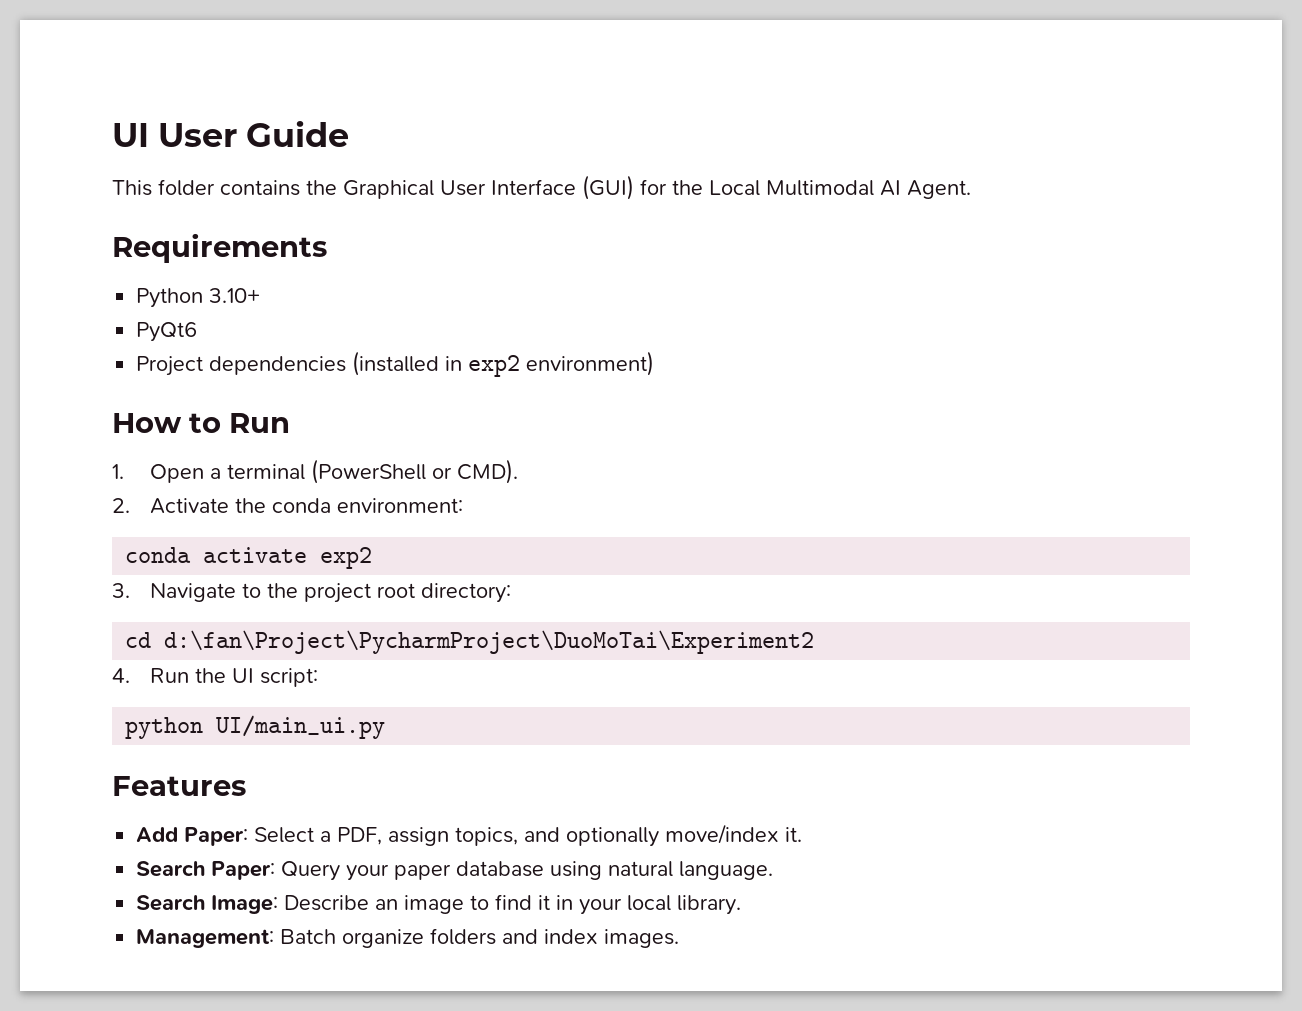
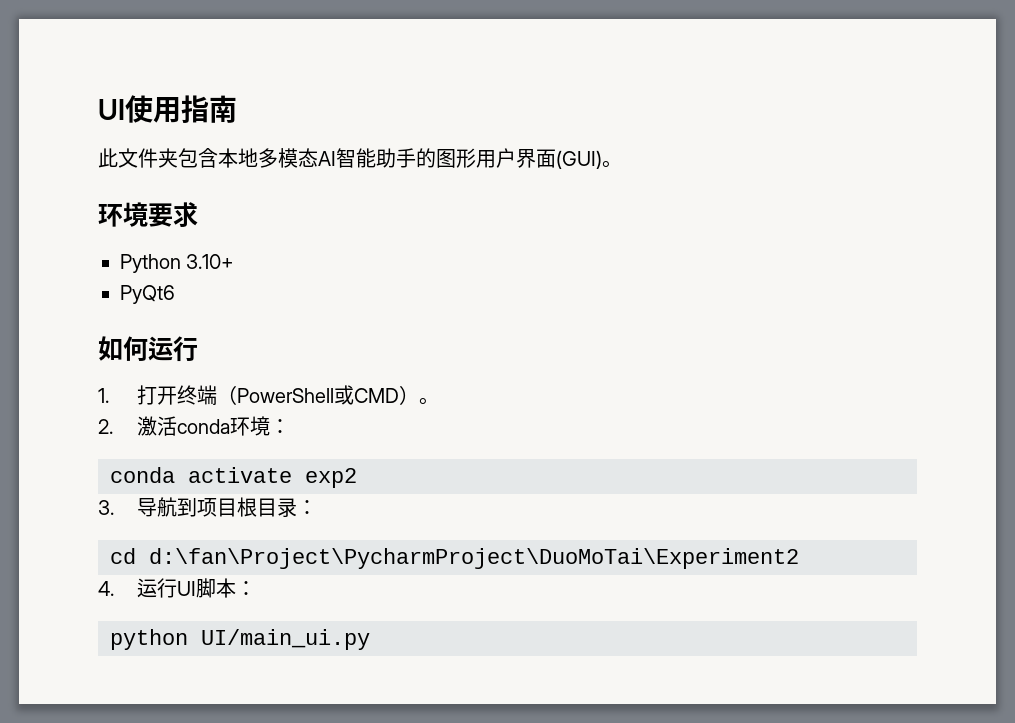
[112,121,350,147] [112,175,971,200] [112,233,327,263] [136,288,261,308] [136,322,198,342] [136,351,655,377] [112,413,290,433] [112,459,518,484] [112,498,463,514] [125,547,373,569] [112,583,511,603] [125,630,815,654] [112,668,318,687] [125,715,386,739] [112,776,246,796] [136,824,803,847] [136,861,774,881] [136,894,742,915] [136,928,680,948] UI User Guide // This folder contains the Graphical User Interface (GUI) for the Local Multimodal AI Agent. // Requirements // Python 3.10+ // PyQt6 // Project dependencies (installed in exp2 environment) // How to Run // 1. Open a terminal (PowerShell or CMD). // 2. Activate the conda environment: // conda activate exp2 // 3. Navigate to the project root directory: // cd d:\fan\Project\PycharmProject\DuoMoTai\Experiment2 // 4. Run the UI script: // python UI/main_ui.py // Features // Add Paper: Select a PDF, assign topics, and optionally move/index it. // Search Paper: Query your paper database using natural language. // Search Image: Describe an image to find it in your local library. // Management: Batch organize folders and index images. -> [98,95,237,123] [98,148,622,169] [98,202,198,228] [120,254,235,273] [120,285,175,304] [98,336,198,362] [98,385,440,405] [98,416,291,436] [110,467,357,488] [98,497,318,517] [110,548,799,569] [98,578,257,598] [110,629,370,650] UI使用指南 // 此文件夹包含本地多模态AI智能助手的图形用户界面(GUI)。 // 环境要求 // Python 3.10+ // PyQt6 // 如何运行 // 1.打开终端（PowerShell或CMD）。 // 2.激活conda环境： // conda activate exp2 // 3.导航到项目根目录： // cd d:\fan\Project\PycharmProject\DuoMoTai\Experiment2 // 4.运行UI脚本： // python UI/main_ui.py

